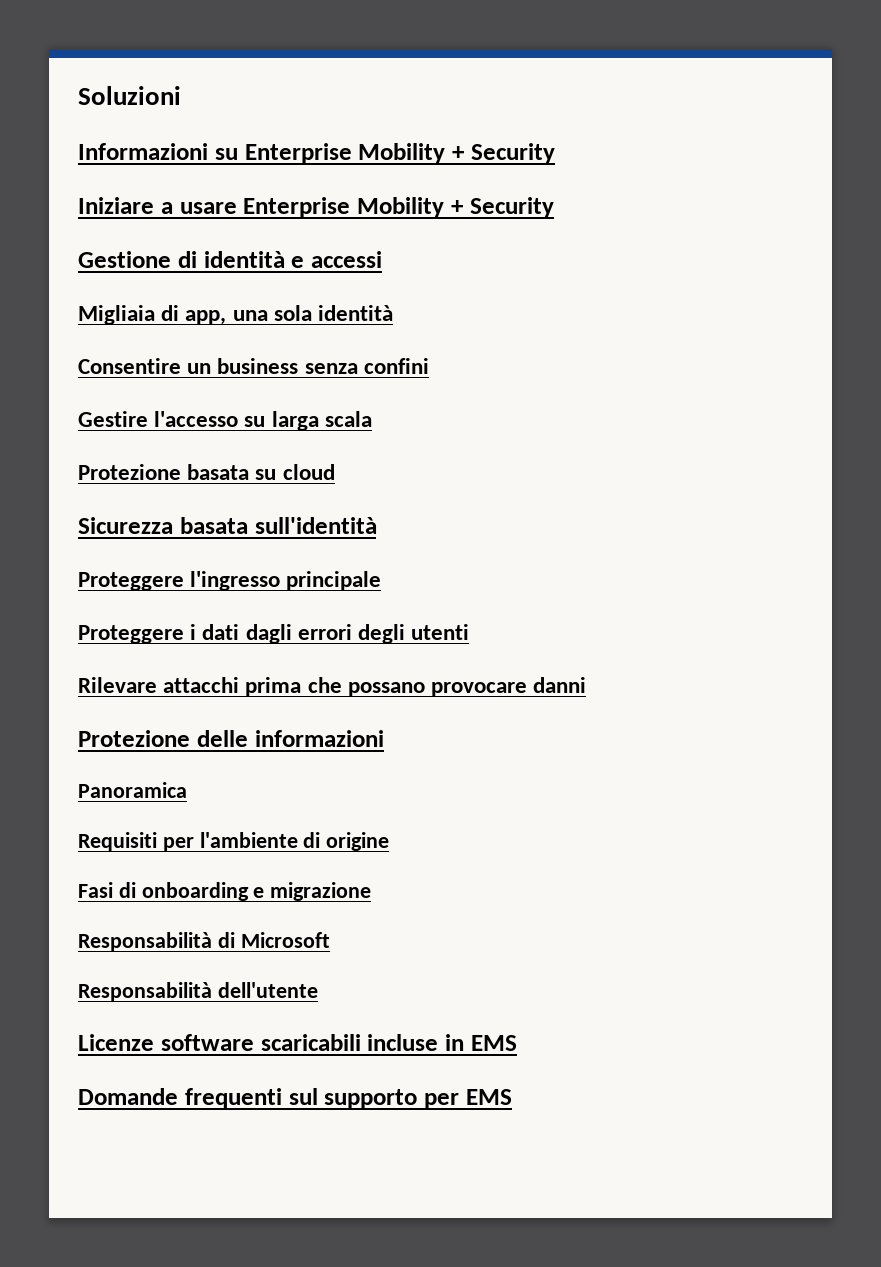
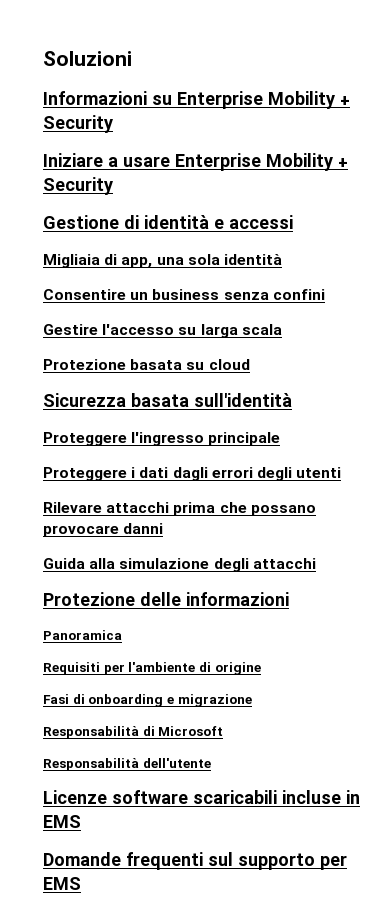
(587, 685) none -> [43,558,316,572] // Guida alla simulazione degli attacchi

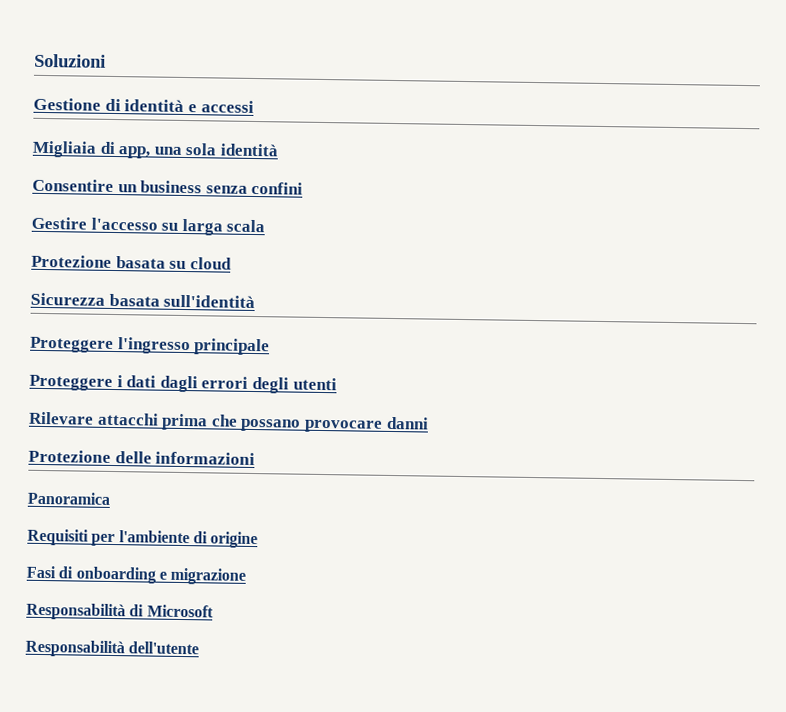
[43,91,350,109] [43,115,113,133] [43,153,348,171] [43,177,113,195] // Informazioni su Enterprise Mobility + Security // Iniziare a usare Enterprise Mobility + Security -> (106, 60) none
[43,558,316,572] // Guida alla simulazione degli attacchi -> (429, 423) none
[43,790,360,804] [43,815,81,828] [43,852,347,870] [43,877,81,890] // Licenze software scaricabili incluse in EMS // Domande frequenti sul supporto per EMS -> (200, 648) none

